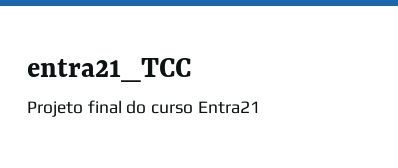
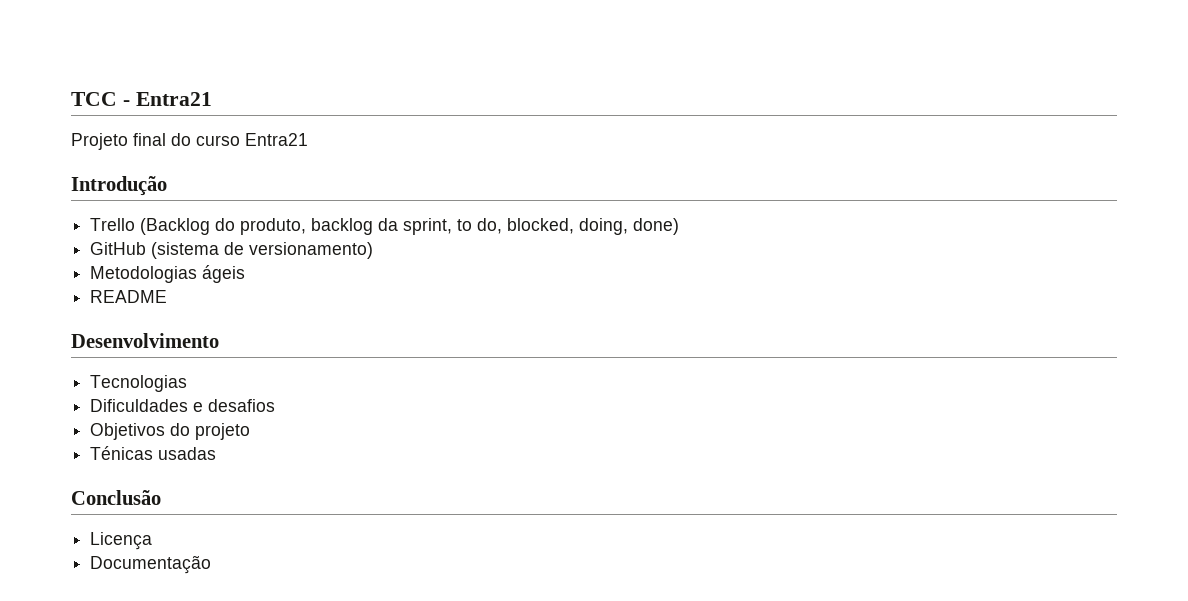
[27,58,191,82] entra21_TCC -> [71,92,212,106] TCC - Entra21
(260, 107) none -> [71,176,167,196] [90,218,680,235] [90,242,374,259] [90,265,246,283] [90,290,168,303] [71,333,219,348] [90,375,188,392] [90,399,276,412] [90,423,251,440] [90,446,217,460] [71,490,161,505] [90,532,153,550] [90,555,212,574] // Introdução // Trello (Backlog do produto, backlog da sprint, to do, blocked, doing, done) // GitHub (sistema de versionamento) // Metodologias ágeis // README // Desenvolvimento // Tecnologias // Dificuldades e desafios // Objetivos do projeto // Ténicas usadas // Conclusão // Licença // Documentação

